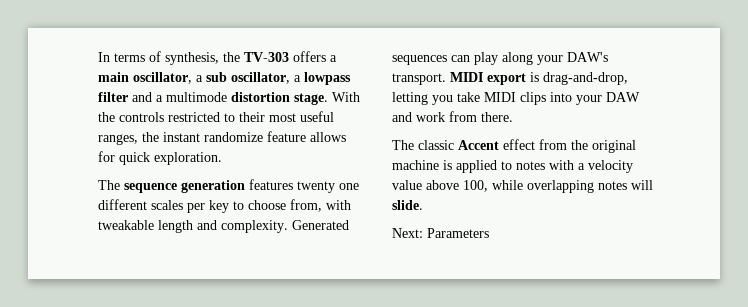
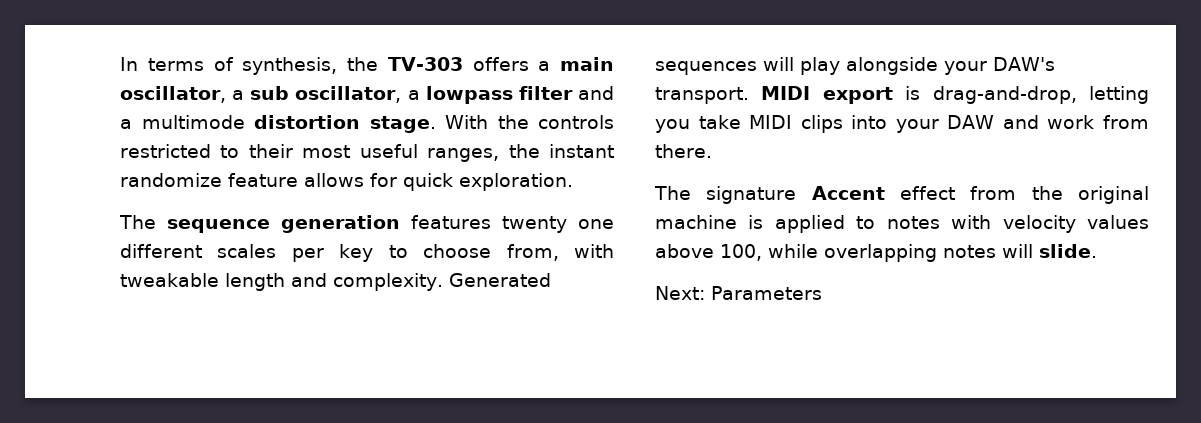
[451,52,533,65] can play along -> [763,57,938,75] will play alongside
[418,140,454,150] classic -> [706,186,797,204] signature
[578,160,633,173] [392,180,422,190] a velocity value -> [1002,215,1149,233] velocity values

